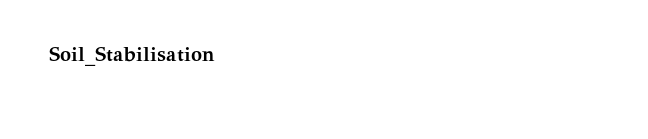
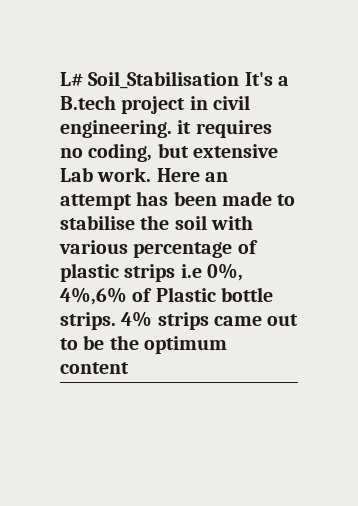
[49,46,215,66] Soil_Stabilisation -> [60,71,289,89] [60,95,250,114] [60,120,272,138] [60,143,278,162] [60,167,228,182] [60,191,296,210] [60,215,253,230] [59,240,258,258] [60,263,243,282] [60,287,273,305] [60,311,299,330] [60,335,227,354] [60,362,129,374] L# Soil_Stabilisation It's a B.tech project in civil engineering. it requires no coding, but extensive Lab work. Here an attempt has been made to stabilise the soil with various percentage of plastic strips i.e 0%, 4%,6% of Plastic bottle strips. 4% strips came out to be the optimum content

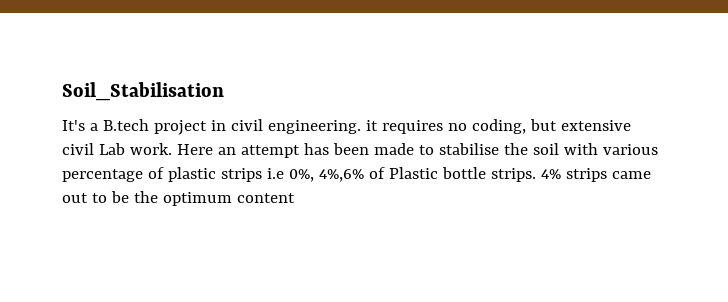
[60,72,83,86] L# -> (62, 91) none
(240, 80) none -> (224, 91) //
(278, 151) none -> [62,143,94,155] civil

